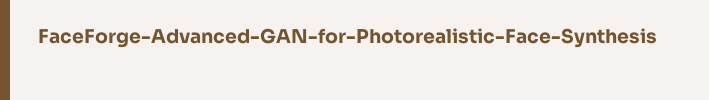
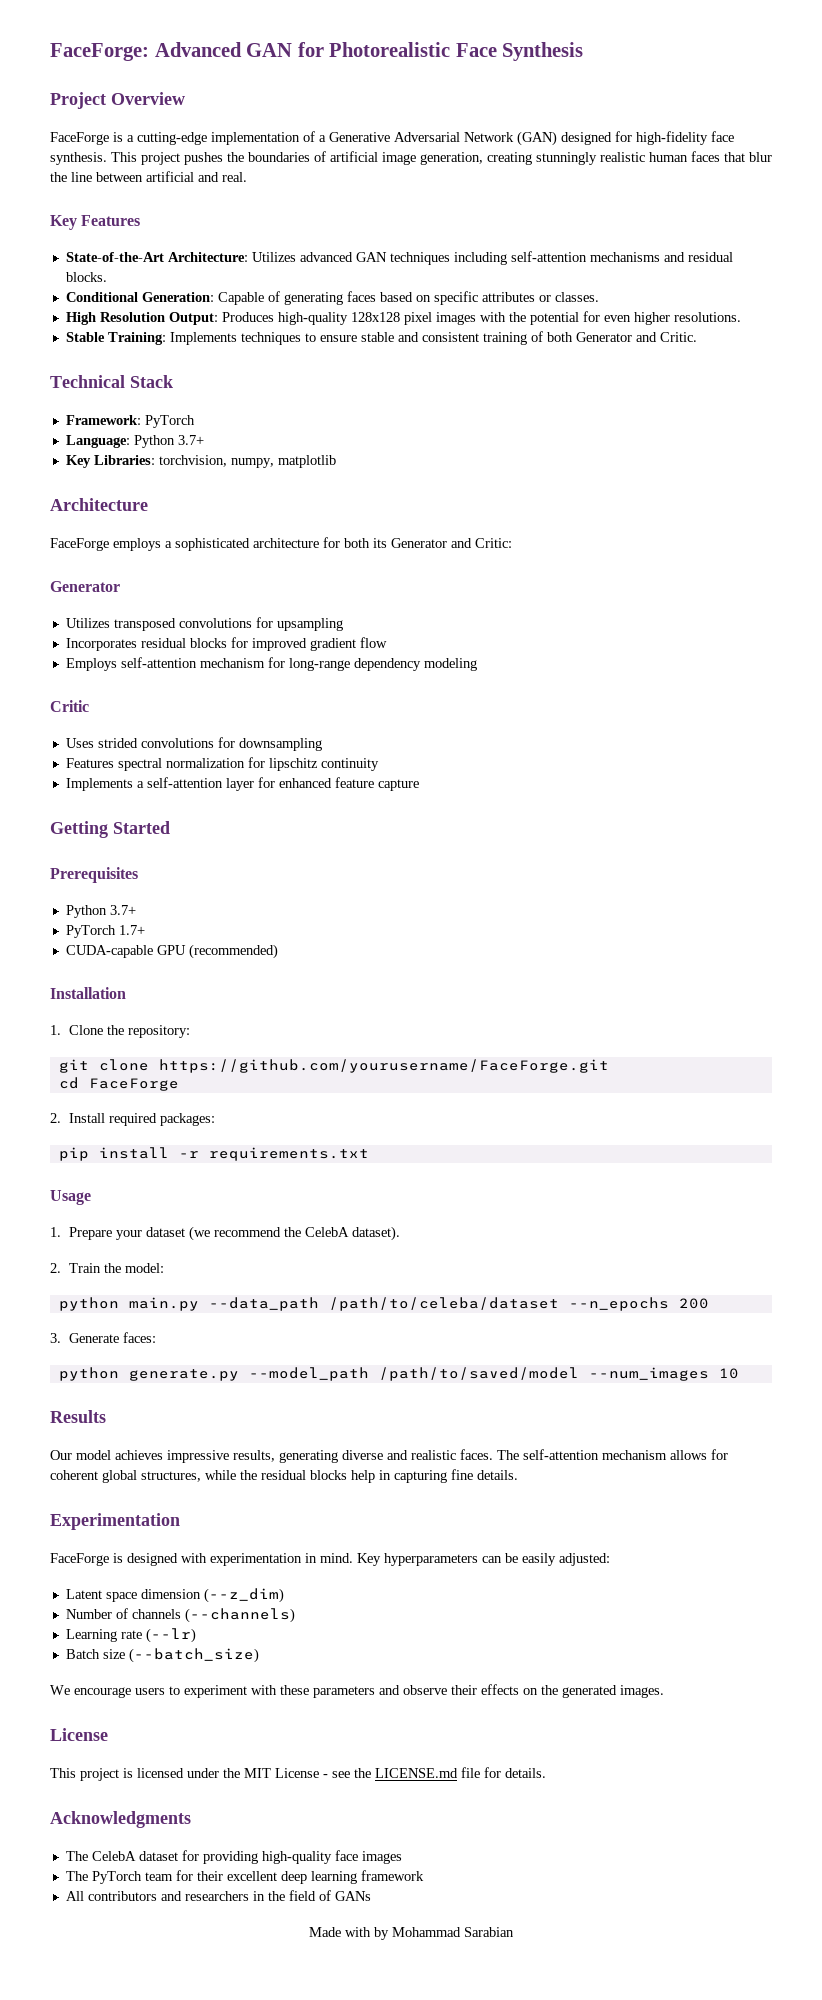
[38,28,657,48] FaceForge-Advanced-GAN-for-Photorealistic-Face-Synthesis -> [50,42,584,61] [50,92,185,109] [50,131,734,146] [50,151,772,165] [50,171,247,182] [50,215,141,230] [65,251,733,265] [65,272,107,282] [65,291,599,305] [65,311,741,325] [65,331,697,345] [50,375,173,388] [65,415,195,428] [65,435,204,448] [65,455,336,468] [50,498,148,511] [50,537,512,551] [50,581,120,592] [65,617,343,631] [65,637,387,651] [65,657,477,671] [50,700,89,712] [65,737,322,751] [65,757,379,771] [65,777,419,791] [50,821,170,838] [50,867,138,883] [65,905,136,918] [65,925,145,938] [65,944,278,959] [50,987,126,999] [50,1025,190,1038] [58,1059,609,1073] [58,1077,179,1091] [50,1113,215,1126] [58,1147,369,1161] [50,1190,91,1205] [50,1226,400,1241] [50,1263,164,1273] [58,1297,709,1311] [50,1332,156,1343] [58,1367,739,1381] [50,1410,106,1423] [50,1449,728,1463] [50,1469,518,1483] [50,1513,180,1530] [50,1553,610,1566] [65,1588,284,1603] [65,1608,295,1623] [65,1628,196,1643] [65,1648,259,1663] [50,1684,664,1698] [50,1728,108,1741] [50,1767,546,1781] [50,1811,191,1828] [65,1850,402,1864] [65,1870,424,1884] [65,1890,371,1901] [309,1927,514,1940] FaceForge: Advanced GAN for Photorealistic Face Synthesis // Project Overview // FaceForge is a cutting-edge implementation of a Generative Adversarial Network (GAN) designed for high-fidelity face synthesis. This project pushes the boundaries of artificial image generation, creating stunningly realistic human faces that blur the line between artificial and real. // Key Features // State-of-the-Art Architecture: Utilizes advanced GAN techniques including self-attention mechanisms and residual blocks. // Conditional Generation: Capable of generating faces based on specific attributes or classes. // High Resolution Output: Produces high-quality 128x128 pixel images with the potential for even higher resolutions. // Stable Training: Implements techniques to ensure stable and consistent training of both Generator and Critic. // Technical Stack // Framework: PyTorch // Language: Python 3.7+ // Key Libraries: torchvision, numpy, matplotlib // Architecture // FaceForge employs a sophisticated architecture for both its Generator and Critic: // Generator // Utilizes transposed convolutions for upsampling // Incorporates residual blocks for improved gradient flow // Employs self-attention mechanism for long-range dependency modeling // Critic // Uses strided convolutions for downsampling // Features spectral normalization for lipschitz continuity // Implements a self-attention layer for enhanced feature capture // Getting Started // Prerequisites // Python 3.7+ // PyTorch 1.7+ // CUDA-capable GPU (recommended) // Installation // 1. Clone the repository: // git clone https://github.com/yourusername/FaceForge.git // cd FaceForge // 2. Install required packages: // pip install -r requirements.txt // Usage // 1. Prepare your dataset (we recommend the CelebA dataset). // 2. Train the model: // python main.py --data_path /path/to/celeba/dataset --n_epochs 200 // 3. Generate faces: // python generate.py --model_path /path/to/saved/model --num_images 10 // Results // Our model achieves impressive results, generating diverse and realistic faces. The self-attention mechanism allows for coherent global structures, while the residual blocks help in capturing fine details. // Experimentation // FaceForge is designed with experimentation in mind. Key hyperparameters can be easily adjusted: // Latent space dimension (--z_dim) // Number of channels (--channels) // Learning rate (--lr) // Batch size (--batch_size) // We encourage users to experiment with these parameters and observe their effects on the generated images. // License // This project is licensed under the MIT License - see the LICENSE.md file for details. // Acknowledgments // The CelebA dataset for providing high-quality face images // The PyTorch team for their excellent deep learning framework // All contributors and researchers in the field of GANs // Made with by Mohammad Sarabian

